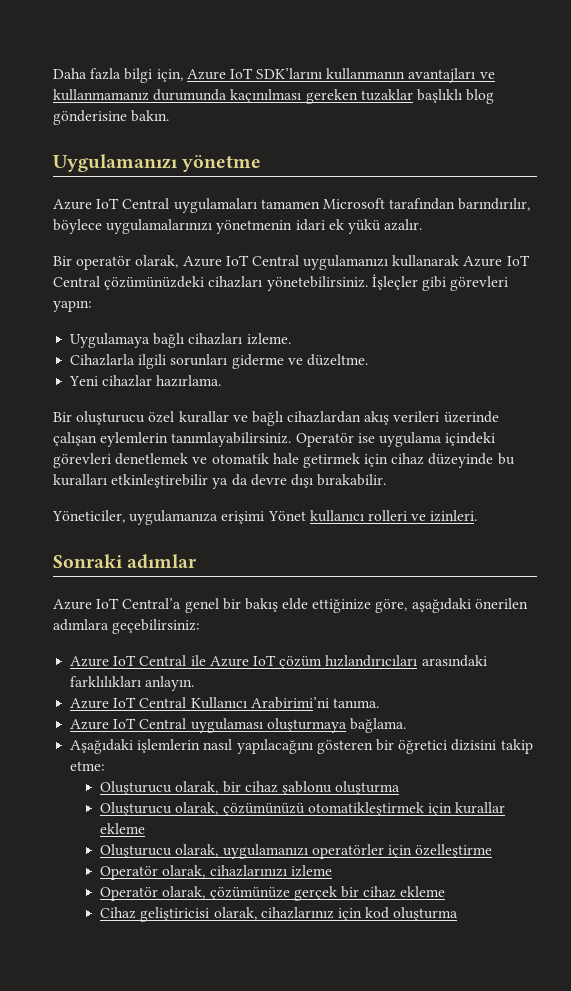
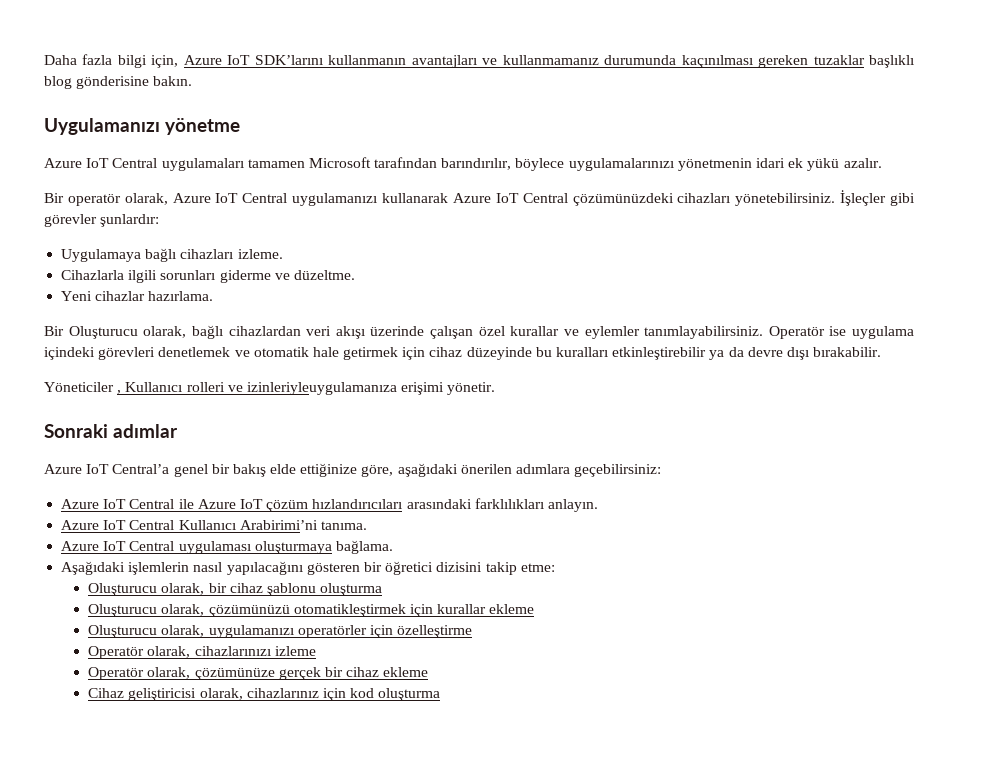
[450,276,509,291] [53,300,92,312] görevleri yapın: -> [44,214,160,227] görevler şunlardır:
[76,411,499,426] [53,432,169,447] oluşturucu özel kurallar ve bağlı cihazlardan akış verileri üzerinde çalışan eylemlerin -> [68,325,640,339] Oluşturucu olarak, bağlı cihazlardan veri akışı üzerinde çalışan özel kurallar ve eylemler
[52,510,478,525] Yöneticiler, uygulamanıza erişimi Yönet kullanıcı rolleri ve izinleri. -> [44,382,496,395] Yöneticiler , Kullanıcı rolleri ve izinleriyleuygulamanıza erişimi yönetir.

